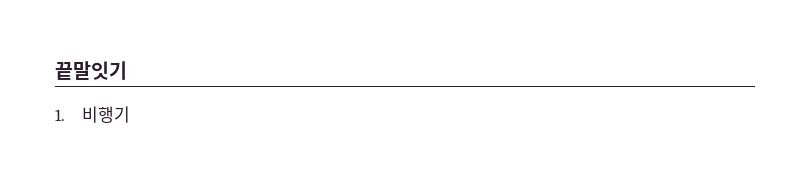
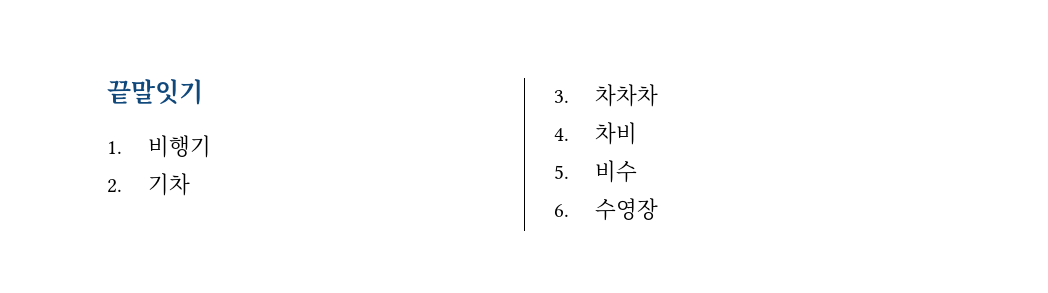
(131, 114) none -> [107,173,191,196] [554,84,659,107] [554,122,638,145] [554,160,638,183] [554,198,659,221] // 2. 기차 // 3. 차차차 // 4. 차비 // 5. 비수 // 6. 수영장

